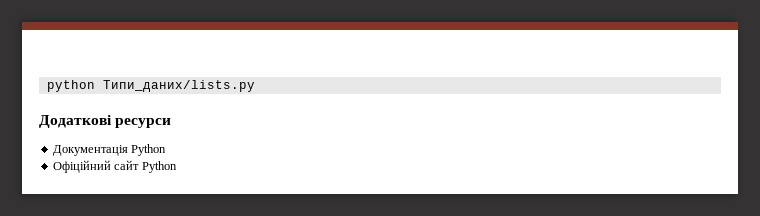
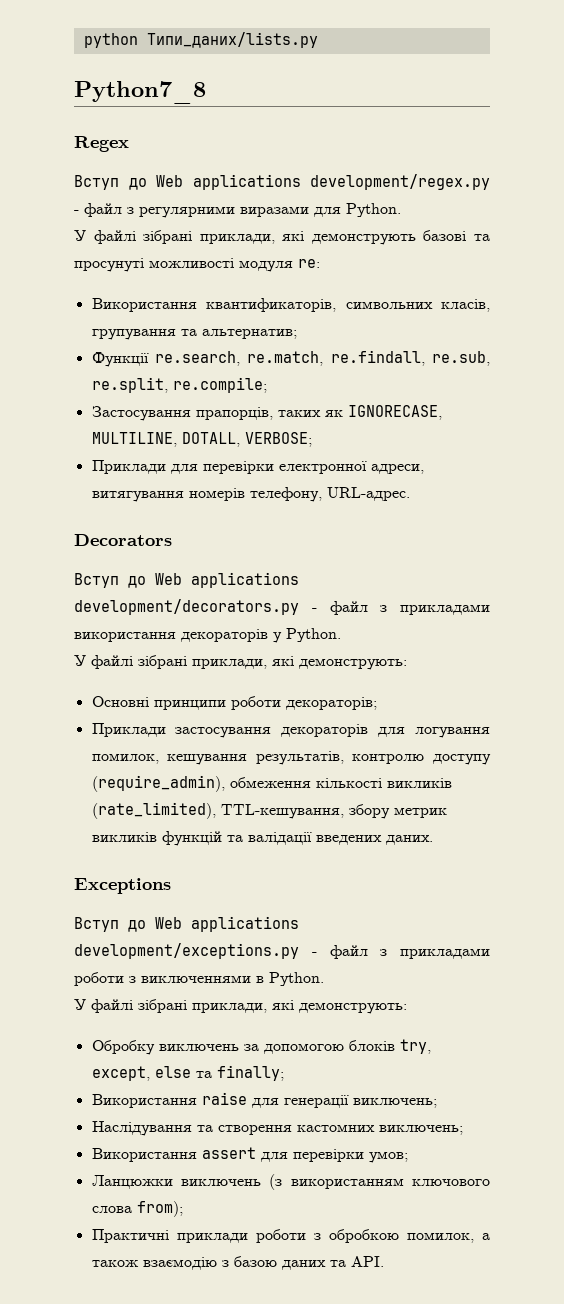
[39,115,172,128] [52,144,167,156] [52,160,177,173] Додаткові ресурси // Документація Python // Офіційний сайт Python -> [74,81,206,104] [74,136,129,152] [74,174,490,190] [74,203,401,218] [74,230,490,245] [74,258,320,272] [91,298,490,312] [91,329,297,340] [91,350,490,367] [91,377,267,393] [91,405,442,421] [91,432,312,447] [91,460,424,474] [91,487,410,502] [74,534,172,546] [74,572,299,588] [74,599,490,615] [74,628,341,643] [74,655,407,670] [91,696,377,710] [91,723,490,738] [91,751,491,765] [91,775,452,792] [91,802,447,819] [91,831,433,846] [74,878,171,894] [74,916,299,932] [74,943,490,959] [74,972,324,986] [74,999,407,1014] [91,1039,431,1055] [91,1065,284,1081] [91,1092,437,1108] [91,1121,463,1136] [91,1147,408,1163] [91,1174,490,1190] [91,1201,183,1217] [91,1229,490,1243] [91,1256,384,1270] Python7_8 // Regex // Вступ до Web applications development/regex.py - файл з регулярними виразами для Python. // У файлі зібрані приклади, які демонструють базові та просунуті можливості модуля re: // Використання квантификаторів, символьних класів, групування та альтернатив; // Функції re.search, re.match, re.findall, re.sub, re.split, re.compile; // Застосування прапорців, таких як IGNORECASE, MULTILINE, DOTALL, VERBOSE; // Приклади для перевірки електронної адреси, витягування номерів телефону, URL-адрес. // Decorators // Вступ до Web applications development/decorators.py - файл з прикладами використання декораторів у Python. // У файлі зібрані приклади, які демонструють: // Основні принципи роботи декораторів; // Приклади застосування декораторів для логування помилок, кешування результатів, контролю доступу (require_admin), обмеження кількості викликів (rate_limited), TTL-кешування, збору метрик викликів функцій та валідації введених даних. // Exceptions // Вступ до Web applications development/exceptions.py - файл з прикладами роботи з виключеннями в Python. // У файлі зібрані приклади, які демонструють: // Обробку виключень за допомогою блоків try, except, else та finally; // Використання raise для генерації виключень; // Наслідування та створення кастомних виключень; // Використання assert для перевірки умов; // Ланцюжки виключень (з використанням ключового слова from); // Практичні приклади роботи з обробкою помилок, а також взаємодію з базою даних та API.

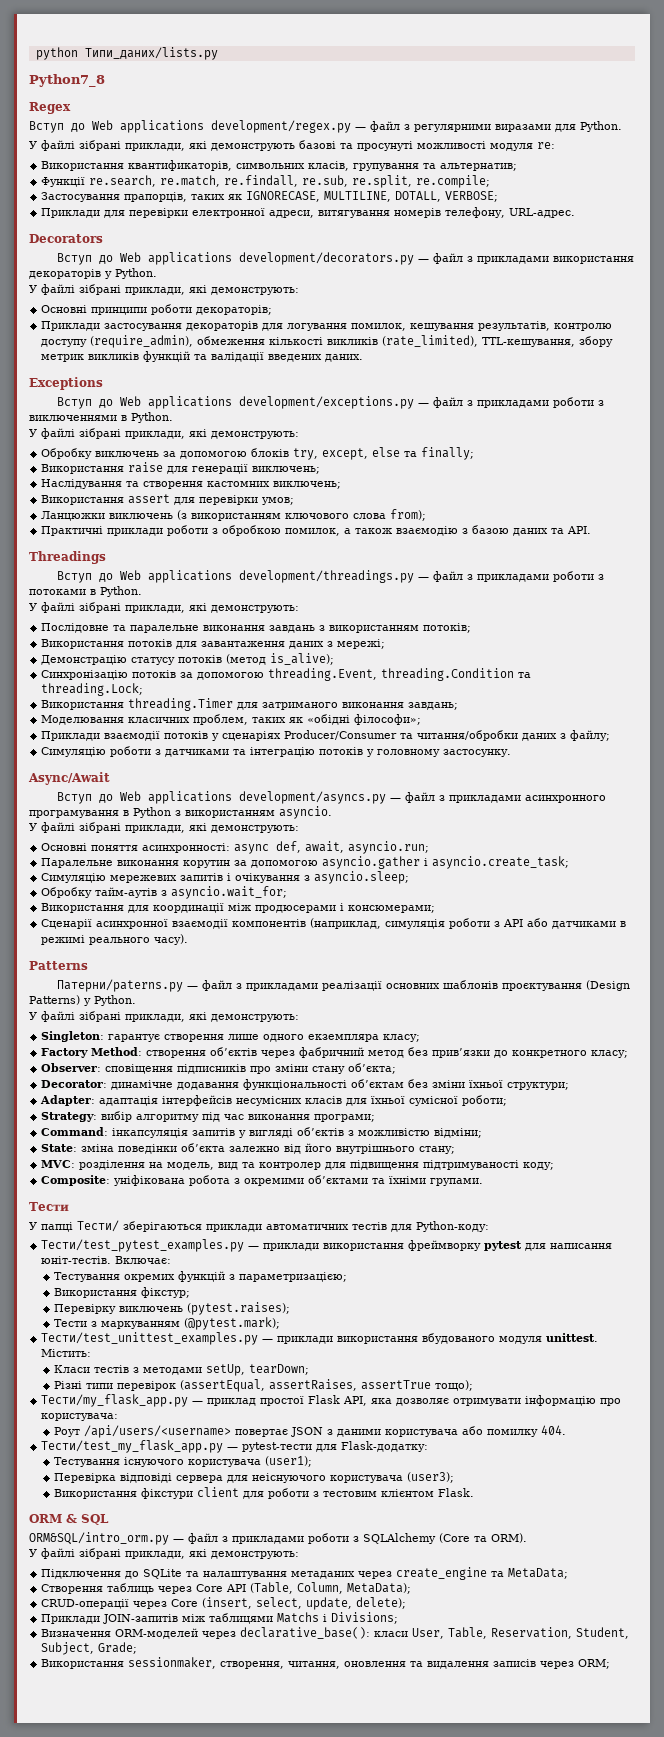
[74,210,79,214] - -> [355,127,366,130] —
[311,608,317,612] - -> [417,259,429,262] —
[311,952,317,956] - -> [417,403,429,406] —
(384, 1261) none -> [29,551,106,564] [56,570,604,583] [29,586,142,597] [29,602,299,613] [41,623,472,633] [41,639,386,649] [41,653,335,665] [41,668,532,681] [41,683,144,696] [41,698,459,711] [41,714,422,725] [41,730,611,741] [41,746,512,757] [28,772,110,785] [56,791,606,804] [29,806,332,819] [29,822,299,833] [41,841,430,854] [41,856,570,869] [41,871,410,884] [41,886,288,899] [41,903,436,913] [41,918,627,929] [41,934,189,945] [29,961,88,970] [56,979,630,992] [29,995,136,1006] [29,1011,299,1022] [41,1031,421,1042] [41,1047,629,1058] [41,1063,397,1074] [41,1079,570,1090] [40,1095,508,1106] [41,1111,376,1122] [41,1127,483,1138] [41,1143,456,1154] [41,1160,555,1170] [41,1175,484,1186] [29,1202,69,1211] [29,1220,489,1232] [41,1239,613,1252] [41,1256,172,1264] [53,1271,347,1282] [53,1287,190,1298] [53,1302,290,1315] [53,1317,280,1330] [41,1332,599,1345] [41,1349,92,1357] [53,1364,309,1376] [53,1379,473,1392] [41,1394,622,1407] [41,1413,119,1421] [53,1425,566,1438] [41,1440,429,1453] [53,1456,312,1467] [53,1472,454,1483] [53,1487,474,1499] [29,1514,109,1525] [29,1532,527,1545] [29,1548,299,1559] [41,1567,569,1580] [41,1582,412,1594] [41,1597,407,1610] [41,1612,399,1624] [41,1627,630,1639] [41,1642,138,1655] [41,1657,611,1669] // Threadings // Вступ до Web applications development/threadings.py — файл з прикладами роботи з потоками в Python. // У файлі зібрані приклади, які демонструють: // Послідовне та паралельне виконання завдань з використанням потоків; // Використання потоків для завантаження даних з мережі; // Демонстрацію статусу потоків (метод is_alive); // Синхронізацію потоків за допомогою threading.Event, threading.Condition та threading.Lock; // Використання threading.Timer для затриманого виконання завдань; // Моделювання класичних проблем, таких як «обідні філософи»; // Приклади взаємодії потоків у сценаріях Producer/Consumer та читання/обробки даних з файлу; // Симуляцію роботи з датчиками та інтеграцію потоків у головному застосунку. // Async/Await // Вступ до Web applications development/asyncs.py — файл з прикладами асинхронного програмування в Python з використанням asyncio. // У файлі зібрані приклади, які демонструють: // Основні поняття асинхронності: async def, await, asyncio.run; // Паралельне виконання корутин за допомогою asyncio.gather і asyncio.create_task; // Симуляцію мережевих запитів і очікування з asyncio.sleep; // Обробку тайм-аутів з asyncio.wait_for; // Використання для координації між продюсерами і консюмерами; // Сценарії асинхронної взаємодії компонентів (наприклад, симуляція роботи з API або датчиками в режимі реального часу). // Patterns // Патерни/paterns.py — файл з прикладами реалізації основних шаблонів проєктування (Design Patterns) у Python. // У файлі зібрані приклади, які демонструють: // Singleton: гарантує створення лише одного екземпляра класу; // Factory Method: створення об’єктів через фабричний метод без прив’язки до конкретного класу; // Observer: сповіщення підписників про зміни стану об’єкта; // Decorator: динамічне додавання функціональності об’єктам без зміни їхньої структури; // Adapter: адаптація інтерфейсів несумісних класів для їхньої сумісної роботи; // Strategy: вибір алгоритму під час виконання програми; // Command: інкапсуляція запитів у вигляді об’єктів з можливістю відміни; // State: зміна поведінки об’єкта залежно від його внутрішнього стану; // MVC: розділення на модель, вид та контролер для підвищення підтримуваності коду; // Composite: уніфікована робота з окремими об’єктами та їхніми групами. // Тести // У папці Тести/ зберігаються приклади автоматичних тестів для Python-коду: // Тести/test_pytest_examples.py — приклади використання фреймворку pytest для написання юніт-тестів. Включає: // Тестування окремих функцій з параметризацією; // Використання фікстур; // Перевірку виключень (pytest.raises); // Тести з маркуванням (@pytest.mark); // Тести/test_unittest_examples.py — приклади використання вбудованого модуля unittest. Містить: // Класи тестів з методами setUp, tearDown; // Різні типи перевірок (assertEqual, assertRaises, assertTrue тощо); // Тести/my_flask_app.py — приклад простої Flask API, яка дозволяє отримувати інформацію про користувача: // Роут /api/users/<username> повертає JSON з даними користувача або помилку 404. // Тести/test_my_flask_app.py — pytest-тести для Flask-додатку: // Тестування існуючого користувача (user1); // Перевірка відповіді сервера для неіснуючого користувача (user3); // Використання фікстури client для роботи з тестовим клієнтом Flask. // ORM & SQL // ORM&SQL/intro_orm.py — файл з прикладами роботи з SQLAlchemy (Core та ORM). // У файлі зібрані приклади, які демонструють: // Підключення до SQLite та налаштування метаданих через create_engine та MetaData; // Створення таблиць через Core API (Table, Column, MetaData); // CRUD-операції через Core (insert, select, update, delete); // Приклади JOIN-запитів між таблицями Matchs і Divisions; // Визначення ORM-моделей через declarative_base(): класи User, Table, Reservation, Student, Subject, Grade; // Використання sessionmaker, створення, читання, оновлення та видалення записів через ORM;

